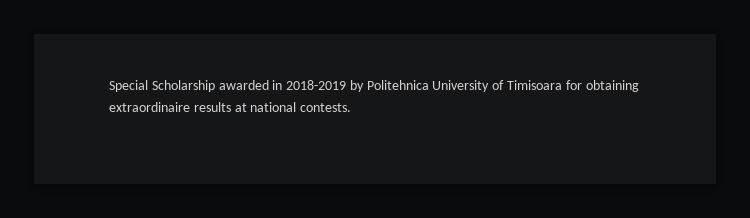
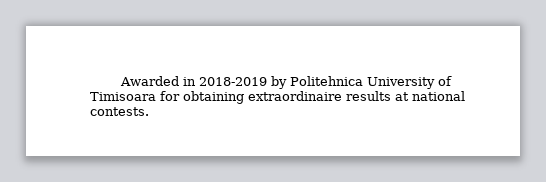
[109,80,269,92] Special Scholarship awarded -> [119,76,179,86] Awarded

